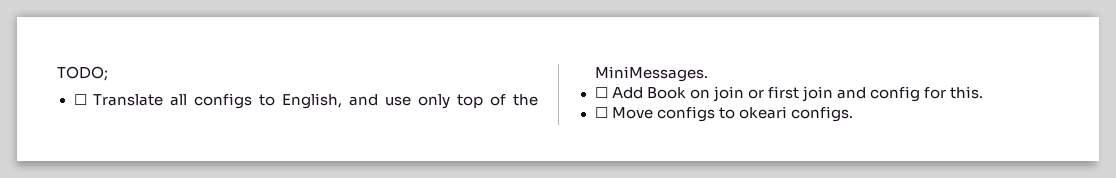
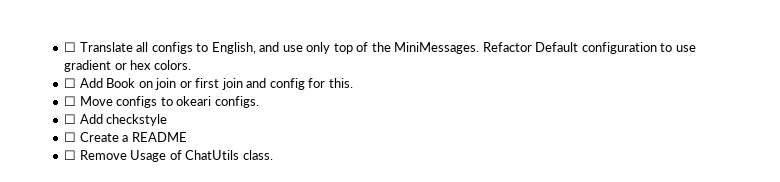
[57,66,108,81] TODO; // -> (64, 47) none
(708, 74) none -> [482,42,696,54] [64,60,191,72] Refactor Default configuration to use gradient or hex colors.
(853, 114) none -> [64,114,168,126] [64,132,187,142] [64,150,273,162] // ☐ Add checkstyle // ☐ Create a README // ☐ Remove Usage of ChatUtils class.

